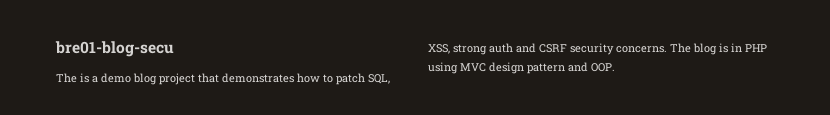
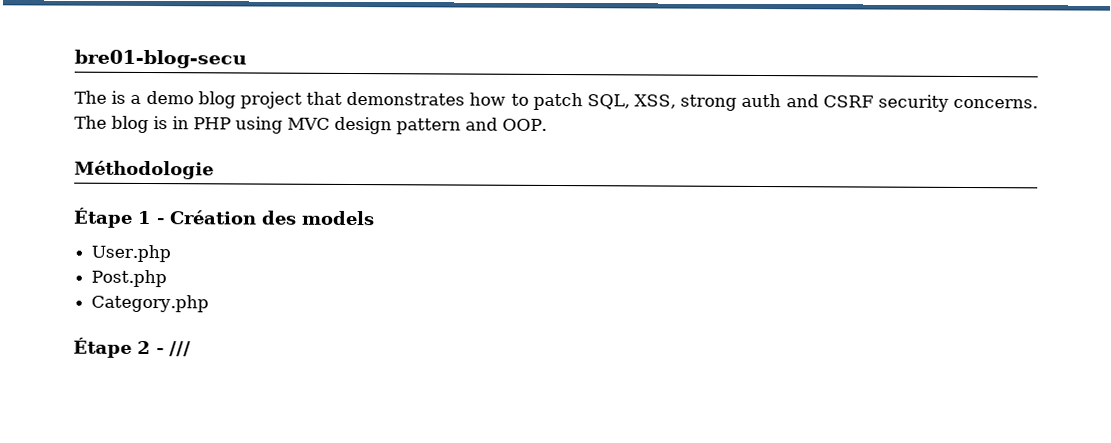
(615, 67) none -> [74,160,214,180] [73,207,375,228] [91,244,172,263] [91,269,168,288] [91,294,210,313] [73,337,191,358] // Méthodologie // Étape 1 - Création des models // User.php // Post.php // Category.php // Étape 2 - ///

